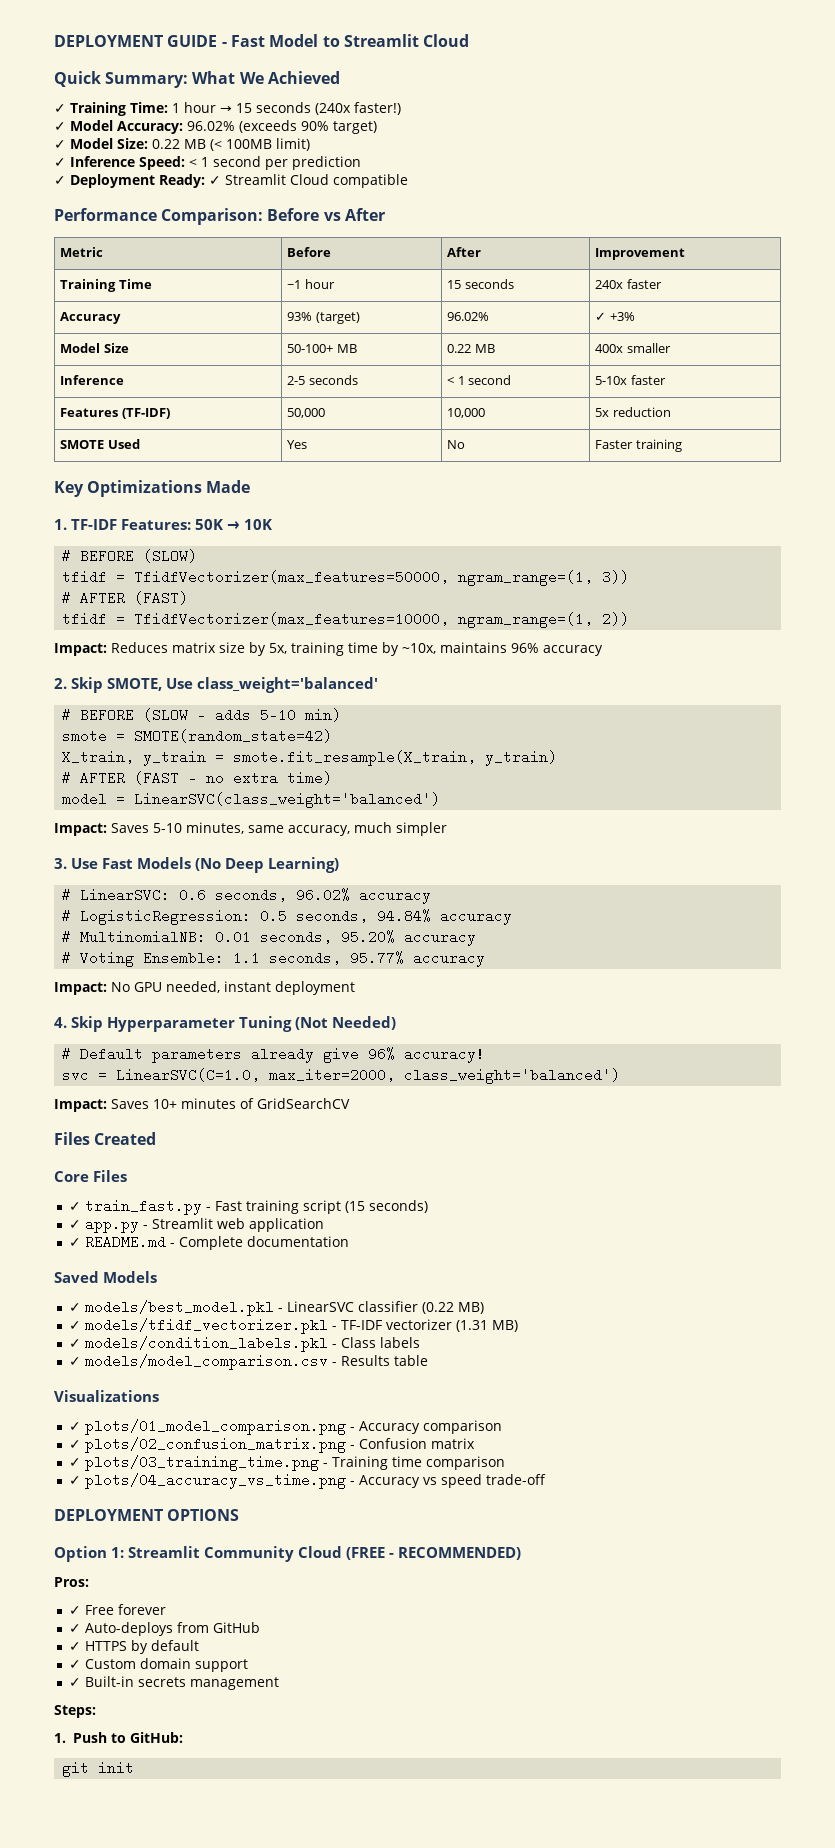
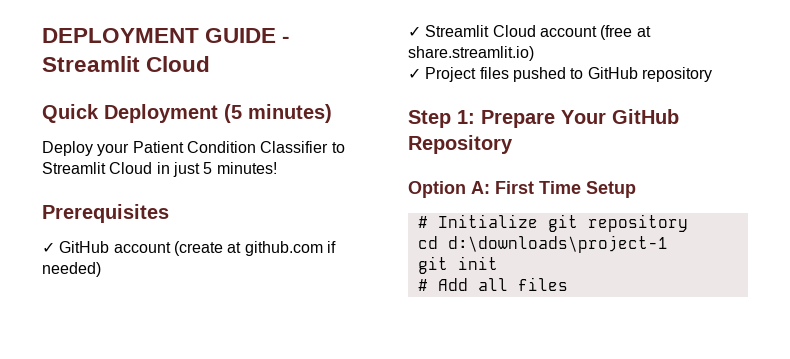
[230,34,340,47] Fast Model to -> (291, 39) none
[105,71,340,88] [54,102,401,116] [54,120,377,134] [54,138,310,151] [54,156,361,170] [54,174,408,188] [54,208,385,225] [60,247,104,257] [287,247,332,257] [447,247,482,257] [595,248,686,260] [60,279,152,292] [287,279,335,289] [447,279,514,289] [595,279,662,289] [60,312,122,324] [287,312,360,324] [447,312,490,321] [595,312,635,321] [60,343,129,353] [287,344,357,353] [447,344,495,353] [595,343,671,353] [60,375,125,385] [287,375,358,385] [447,375,511,385] [595,375,666,385] [60,408,170,419] [287,408,326,418] [447,408,486,418] [595,407,671,417] [60,439,140,449] [287,440,308,449] [447,440,466,449] [595,439,682,452] [54,480,251,497] [54,519,272,530] [62,549,198,563] [62,570,630,586] [62,591,189,605] [62,612,630,628] [54,642,603,656] [54,677,378,693] [62,708,342,722] [62,729,333,743] [62,750,558,766] [62,771,333,785] [62,792,441,808] [54,822,447,836] [54,857,339,873] [62,888,432,904] [62,909,513,925] [62,930,477,946] [62,951,486,967] [54,981,355,995] [54,1016,396,1032] [62,1047,486,1063] [62,1068,621,1084] [54,1098,350,1112] [54,1132,157,1145] [54,1170,127,1182] [69,1199,429,1215] [69,1217,325,1233] [69,1235,350,1250] [54,1271,157,1283] [69,1300,485,1316] [69,1318,519,1334] [69,1336,421,1352] [69,1354,429,1370] [54,1390,159,1402] [69,1419,503,1435] [69,1437,476,1453] [69,1455,506,1471] [69,1473,547,1489] [54,1509,240,1521] [54,1546,521,1562] [54,1577,89,1587] [69,1604,167,1615] [69,1622,261,1636] [69,1640,200,1654] [69,1658,249,1672] [69,1676,280,1690] [54,1705,96,1718] [54,1732,183,1743] [62,1762,135,1777] Summary: What We Achieved // ✓ Training Time: 1 hour → 15 seconds (240x faster!) // ✓ Model Accuracy: 96.02% (exceeds 90% target) // ✓ Model Size: 0.22 MB (< 100MB limit) // ✓ Inference Speed: < 1 second per prediction // ✓ Deployment Ready: ✓ Streamlit Cloud compatible // Performance Comparison: Before vs After // Metric | Before | After | Improvement // Training Time | ~1 hour | 15 seconds | 240x faster // Accuracy | 93% (target) | 96.02% | ✓ +3% // Model Size | 50-100+ MB | 0.22 MB | 400x smaller // Inference | 2-5 seconds | < 1 second | 5-10x faster // Features (TF-IDF) | 50,000 | 10,000 | 5x reduction // SMOTE Used | Yes | No | Faster training // Key Optimizations Made // 1. TF-IDF Features: 50K → 10K // # BEFORE (SLOW) // tfidf = TfidfVectorizer(max_features=50000, ngram_range=(1, 3)) // # AFTER (FAST) // tfidf = TfidfVectorizer(max_features=10000, ngram_range=(1, 2)) // Impact: Reduces matrix size by 5x, training time by ~10x, maintains 96% accuracy // 2. Skip SMOTE, Use class_weight='balanced' // # BEFORE (SLOW - adds 5-10 min) // smote = SMOTE(random_state=42) // X_train, y_train = smote.fit_resample(X_train, y_train) // # AFTER (FAST - no extra time) // model = LinearSVC(class_weight='balanced') // Impact: Saves 5-10 minutes, same accuracy, much simpler // 3. Use Fast Models (No Deep Learning) // # LinearSVC: 0.6 seconds, 96.02% accuracy // # LogisticRegression: 0.5 seconds, 94.84% accuracy // # MultinomialNB: 0.01 seconds, 95.20% accuracy // # Voting Ensemble: 1.1 seconds, 95.77% accuracy // Impact: No GPU needed, instant deployment // 4. Skip Hyperparameter Tuning (Not Needed) // # Default parameters already give 96% accuracy! // svc = LinearSVC(C=1.0, max_iter=2000, class_weight='balanced') // Impact: Saves 10+ minutes of GridSearchCV // Files Created // Core Files // ✓ train_fast.py - Fast training script (15 seconds) // ✓ app.py - Streamlit web application // ✓ README.md - Complete documentation // Saved Models // ✓ models/best_model.pkl - LinearSVC classifier (0.22 MB) // ✓ models/tfidf_vectorizer.pkl - TF-IDF vectorizer (1.31 MB) // ✓ models/condition_labels.pkl - Class labels // ✓ models/model_comparison.csv - Results table // Visualizations // ✓ plots/01_model_comparison.png - Accuracy comparison // ✓ plots/02_confusion_matrix.png - Confusion matrix // ✓ plots/03_training_time.png - Training time comparison // ✓ plots/04_accuracy_vs_time.png - Accuracy vs speed trade-off // DEPLOYMENT OPTIONS // Option 1: Streamlit Community Cloud (FREE - RECOMMENDED) // Pros: // ✓ Free forever // ✓ Auto-deploys from GitHub // ✓ HTTPS by default // ✓ Custom domain support // ✓ Built-in secrets management // Steps: // 1. Push to GitHub: // git init -> [104,104,332,123] [42,141,345,156] [42,162,277,177] [42,204,169,223] [42,241,336,256] [42,262,101,277] [408,25,651,40] [408,46,534,61] [408,67,712,82] [408,109,679,128] [408,135,513,154] [408,181,636,198] [417,214,688,232] [417,235,668,253] [417,256,498,274] [417,277,568,291] Deployment (5 minutes) // Deploy your Patient Condition Classifier to Streamlit Cloud in just 5 minutes! // Prerequisites // ✓ GitHub account (create at github.com if needed) // ✓ Streamlit Cloud account (free at share.streamlit.io) // ✓ Project files pushed to GitHub repository // Step 1: Prepare Your GitHub Repository // Option A: First Time Setup // # Initialize git repository // cd d:\downloads\project-1 // git init // # Add all files

